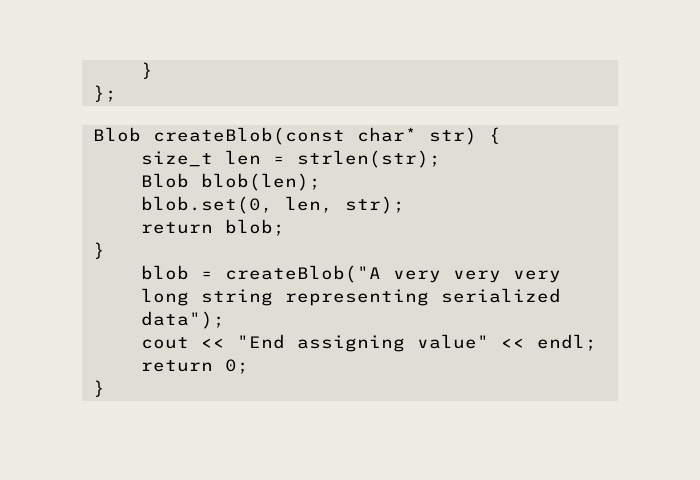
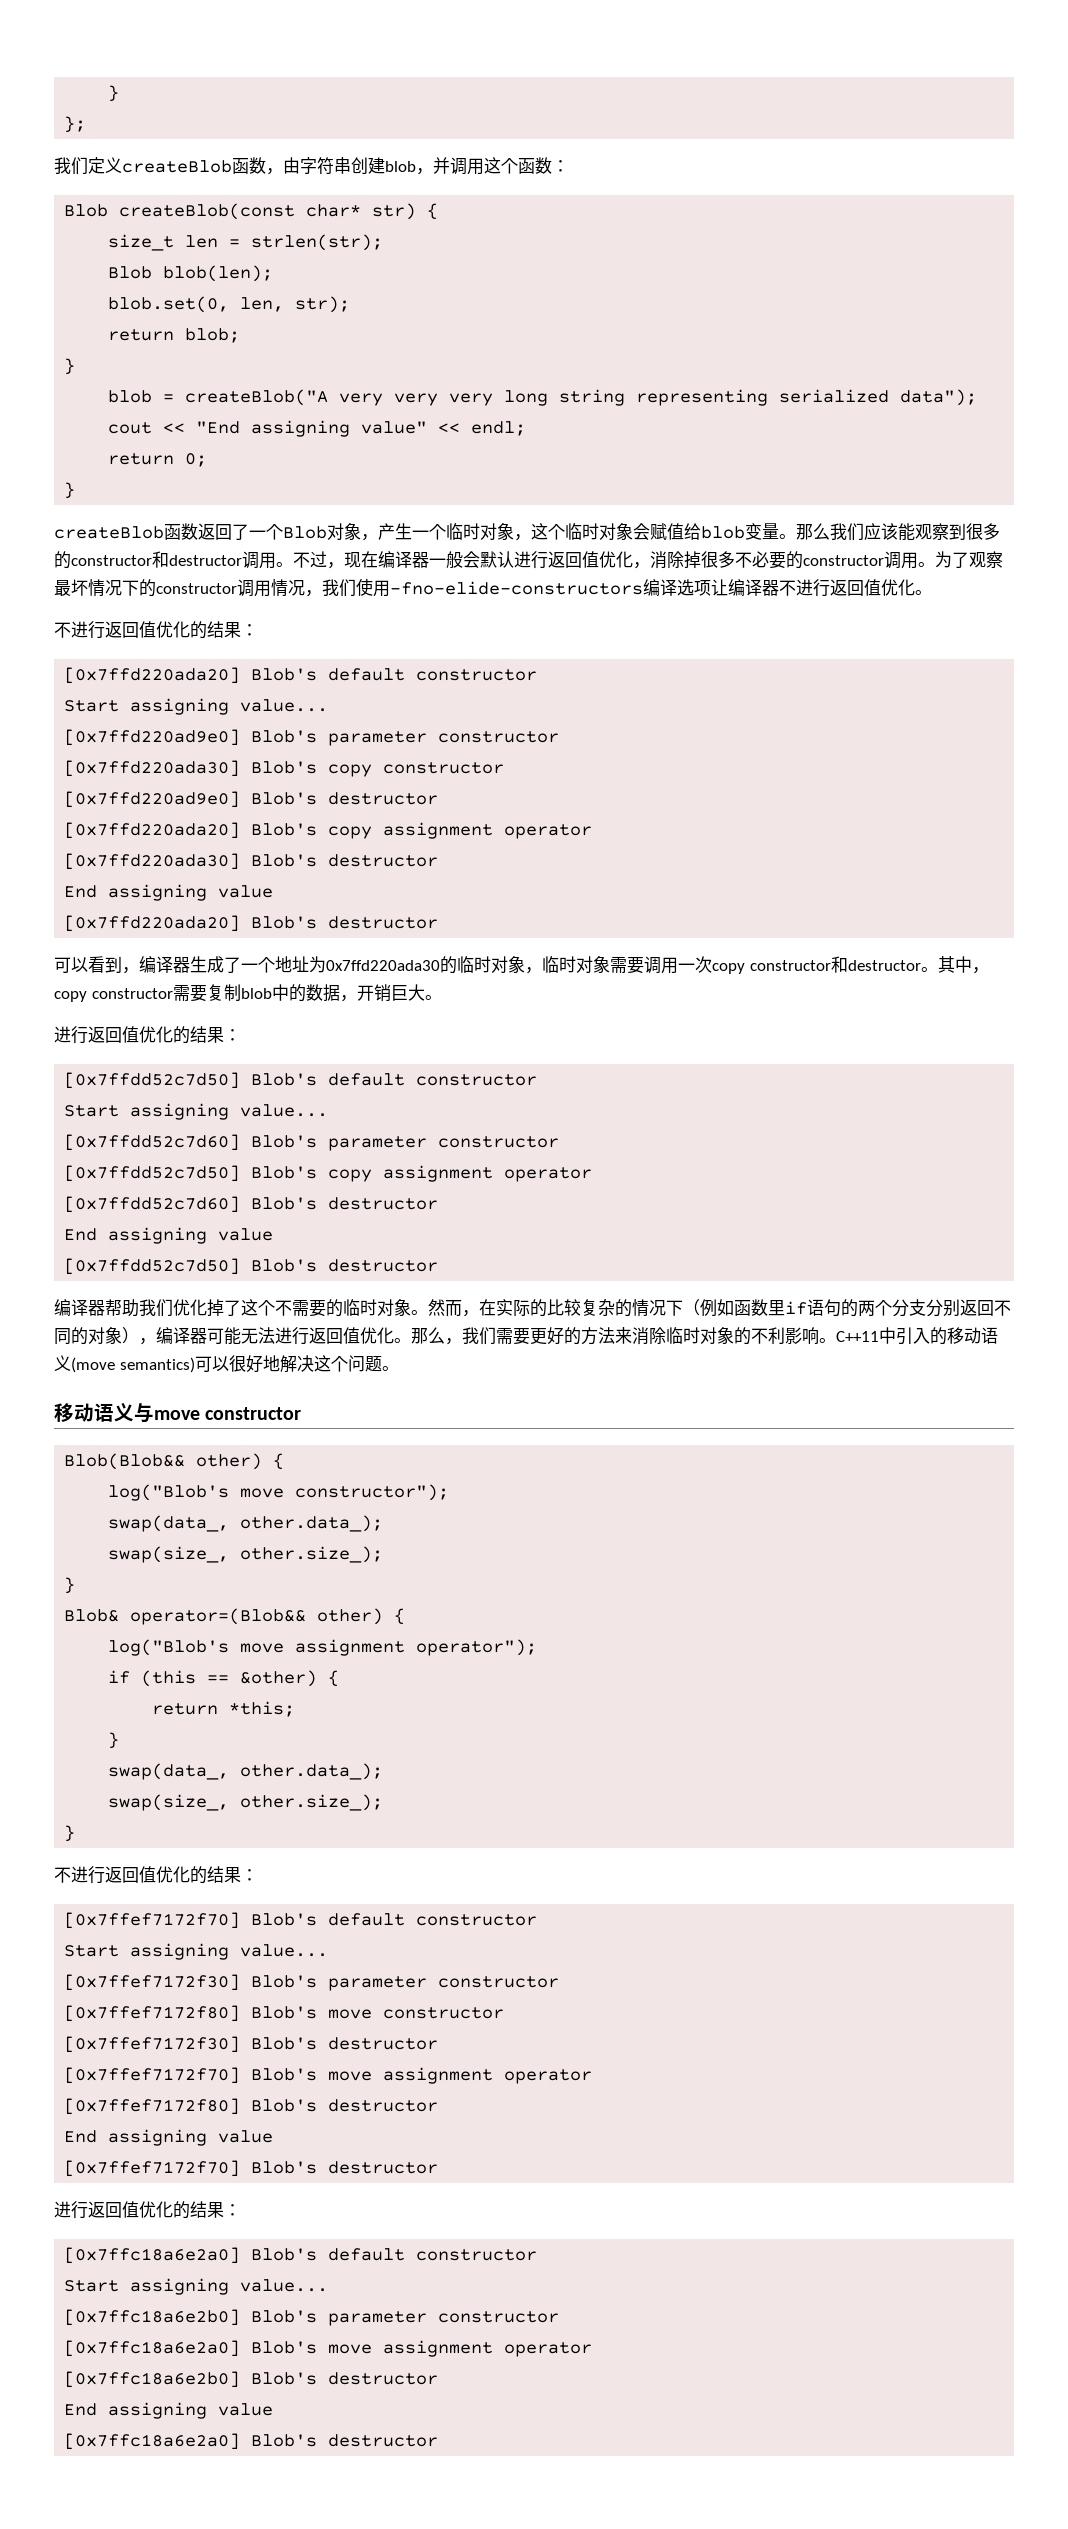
(117, 93) none -> [54,157,569,175] // 我们定义createBlob函数，由字符串创建blob，并调用这个函数：
(105, 388) none -> [54,523,1000,541] [54,551,1003,569] [54,578,932,597] [54,621,258,639] [64,667,538,684] [64,698,329,715] [64,729,560,746] [64,760,505,777] [64,791,439,808] [64,822,593,839] [64,853,439,870] [64,884,274,901] [64,915,439,932] [54,956,989,974] [54,984,442,1002] [54,1026,241,1044] [64,1072,538,1089] [64,1103,329,1120] [64,1134,560,1151] [64,1165,593,1182] [64,1196,439,1213] [64,1227,274,1244] [64,1258,439,1275] [54,1299,1011,1317] [54,1327,998,1345] [54,1355,399,1373] [54,1403,302,1423] [64,1453,285,1470] [108,1484,450,1501] [108,1515,384,1532] [108,1546,384,1563] [64,1577,76,1594] [64,1608,406,1625] [108,1639,538,1656] [108,1670,340,1687] [152,1701,296,1717] [108,1732,120,1749] [108,1763,384,1780] [108,1794,384,1811] [64,1825,76,1842] [54,1866,258,1884] [64,1912,538,1929] [64,1943,329,1960] [64,1974,560,1991] [64,2005,505,2022] [64,2036,439,2053] [64,2067,593,2084] [64,2098,439,2115] [64,2129,274,2146] [64,2160,439,2177] [54,2201,241,2219] [64,2247,538,2264] [64,2278,329,2295] [64,2309,560,2326] [64,2340,593,2357] [64,2371,439,2388] [64,2402,274,2419] [64,2433,439,2450] // createBlob函数返回了一个Blob对象，产生一个临时对象，这个临时对象会赋值给blob变量。那么我们应该能观察到很多的constructor和destructor调用。不过，现在编译器一般会默认进行返回值优化，消除掉很多不必要的constructor调用。为了观察最坏情况下的constructor调用情况，我们使用-fno-elide-constructors编译选项让编译器不进行返回值优化。 // 不进行返回值优化的结果： // [0x7ffd220ada20] Blob's default constructor // Start assigning value... // [0x7ffd220ad9e0] Blob's parameter constructor // [0x7ffd220ada30] Blob's copy constructor // [0x7ffd220ad9e0] Blob's destructor // [0x7ffd220ada20] Blob's copy assignment operator // [0x7ffd220ada30] Blob's destructor // End assigning value // [0x7ffd220ada20] Blob's destructor // 可以看到，编译器生成了一个地址为0x7ffd220ada30的临时对象，临时对象需要调用一次copy constructor和destructor。其中，copy constructor需要复制blob中的数据，开销巨大。 // 进行返回值优化的结果： // [0x7ffdd52c7d50] Blob's default constructor // Start assigning value... // [0x7ffdd52c7d60] Blob's parameter constructor // [0x7ffdd52c7d50] Blob's copy assignment operator // [0x7ffdd52c7d60] Blob's destructor // End assigning value // [0x7ffdd52c7d50] Blob's destructor // 编译器帮助我们优化掉了这个不需要的临时对象。然而，在实际的比较复杂的情况下（例如函数里if语句的两个分支分别返回不同的对象），编译器可能无法进行返回值优化。那么，我们需要更好的方法来消除临时对象的不利影响。C++11中引入的移动语义(move semantics)可以很好地解决这个问题。 // 移动语义与move constructor // Blob(Blob&& other) { // log("Blob's move constructor"); // swap(data_, other.data_); // swap(size_, other.size_); // } // Blob& operator=(Blob&& other) { // log("Blob's move assignment operator"); // if (this == &other) { // return *this; // } // swap(data_, other.data_); // swap(size_, other.size_); // } // 不进行返回值优化的结果： // [0x7ffef7172f70] Blob's default constructor // Start assigning value... // [0x7ffef7172f30] Blob's parameter constructor // [0x7ffef7172f80] Blob's move constructor // [0x7ffef7172f30] Blob's destructor // [0x7ffef7172f70] Blob's move assignment operator // [0x7ffef7172f80] Blob's destructor // End assigning value // [0x7ffef7172f70] Blob's destructor // 进行返回值优化的结果： // [0x7ffc18a6e2a0] Blob's default constructor // Start assigning value... // [0x7ffc18a6e2b0] Blob's parameter constructor // [0x7ffc18a6e2a0] Blob's move assignment operator // [0x7ffc18a6e2b0] Blob's destructor // End assigning value // [0x7ffc18a6e2a0] Blob's destructor

